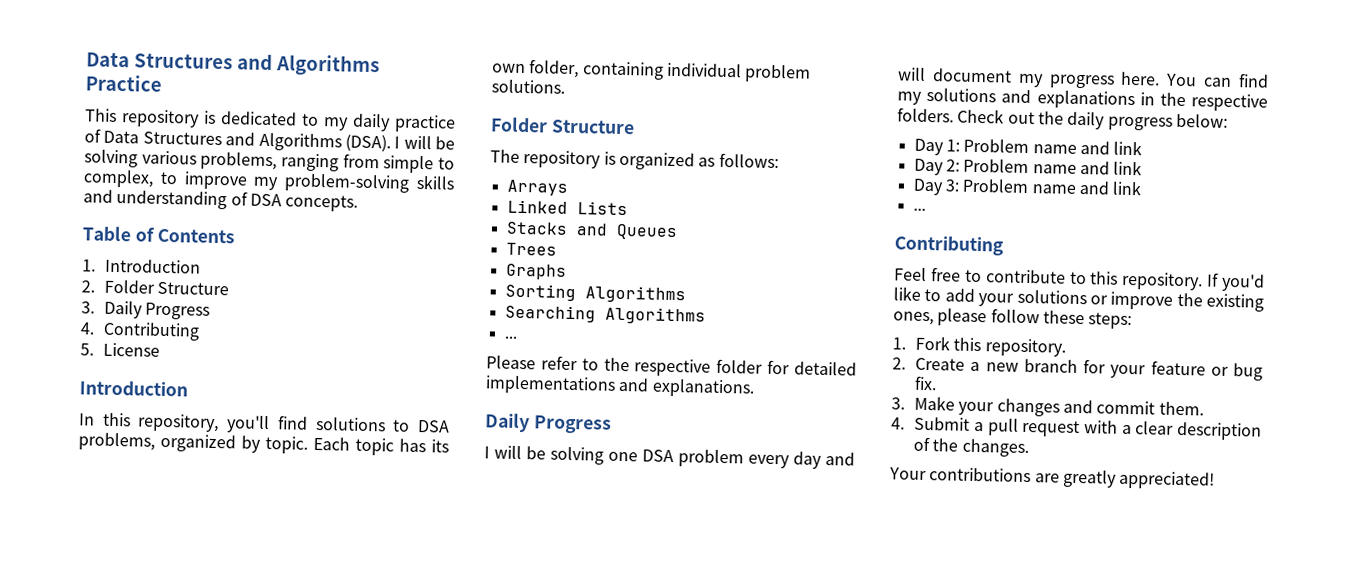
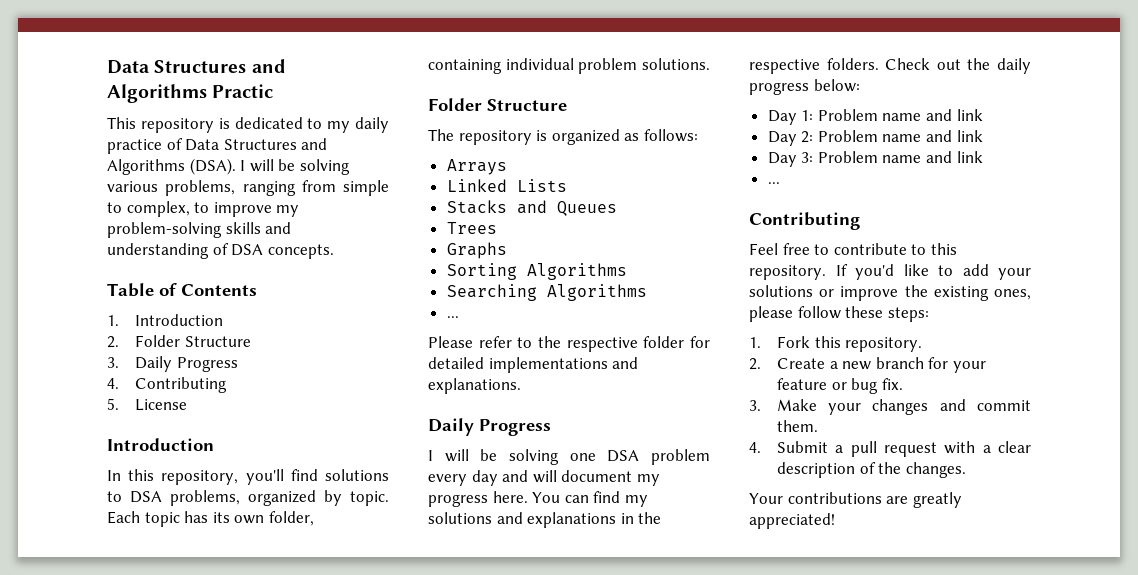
[86,52,380,77] [85,74,162,92] Data Structures and Algorithms Practice -> [107,59,286,74] [107,84,274,103] Data Structures and Algorithms Practic

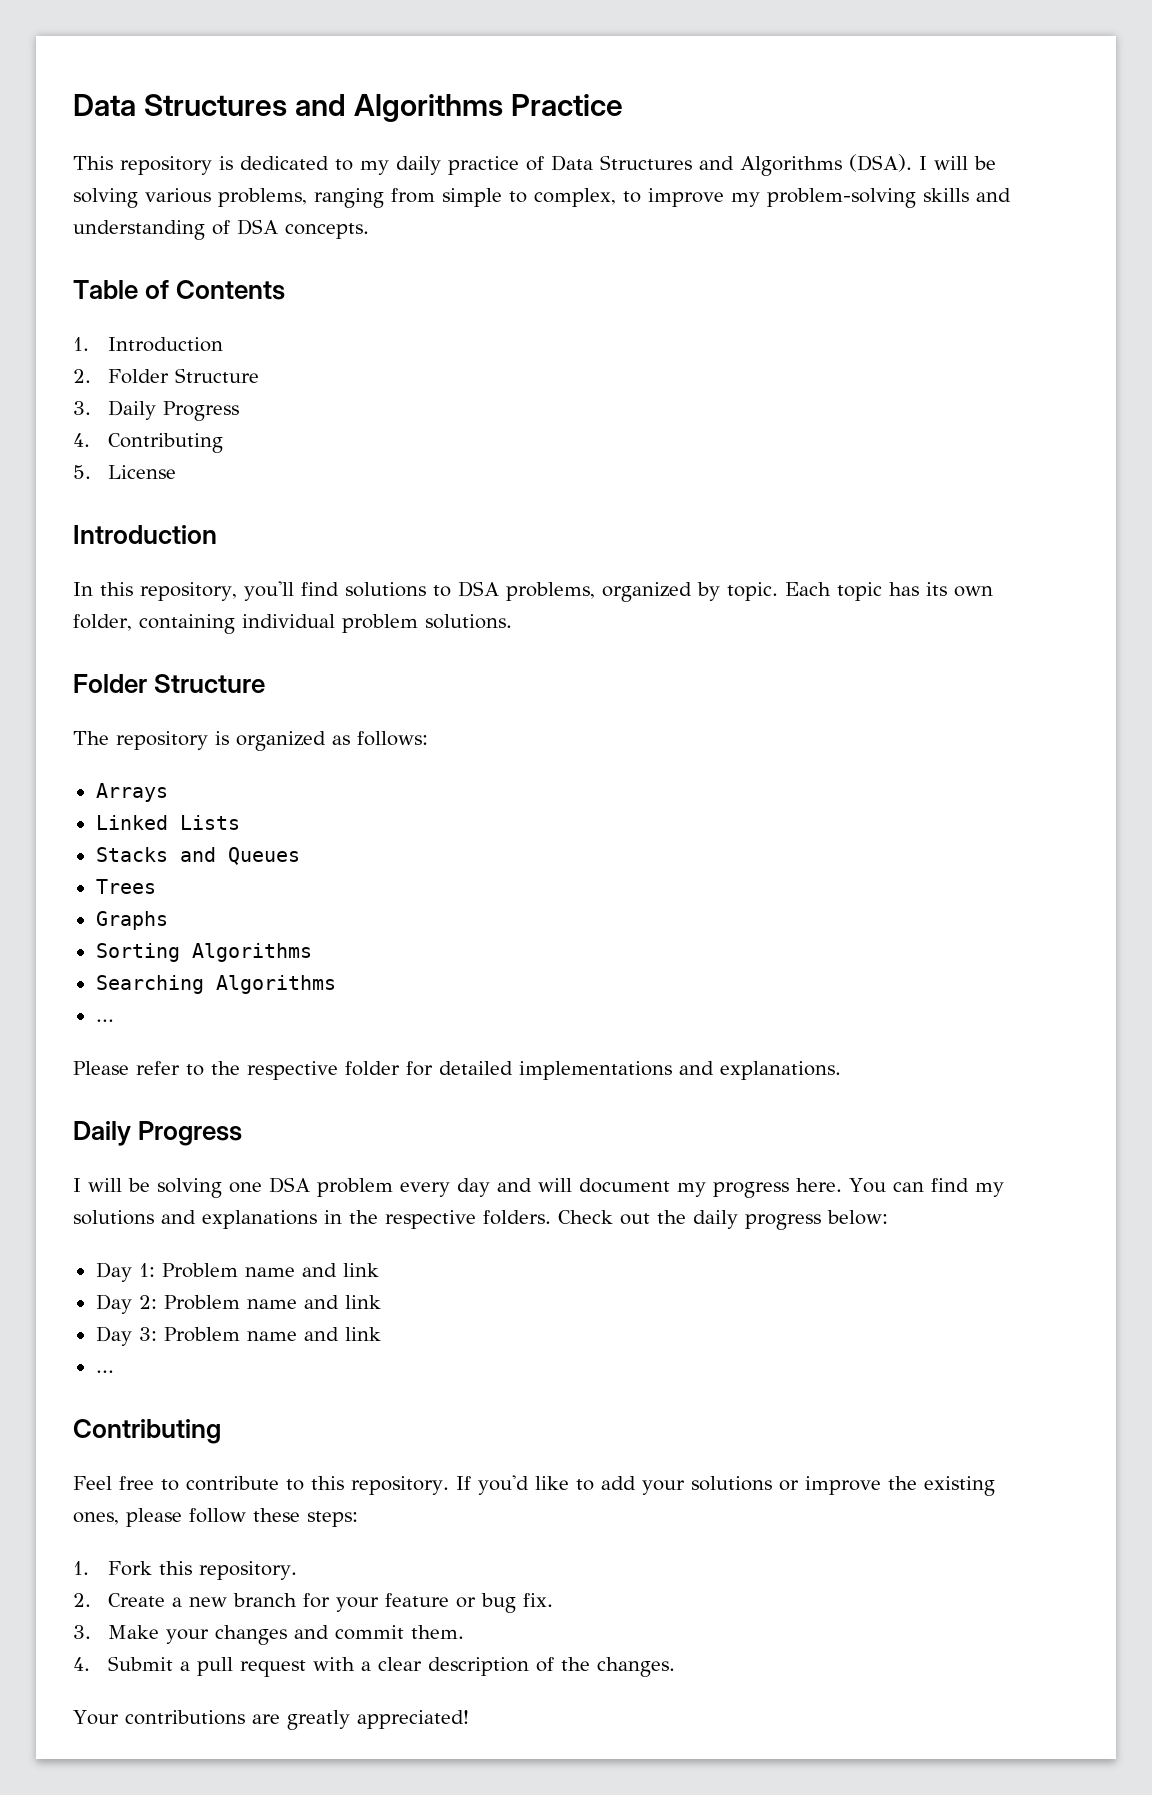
[107,59,286,74] [107,84,274,103] Data Structures and Algorithms Practic -> [73,94,624,122] Data Structures and Algorithms Practice

